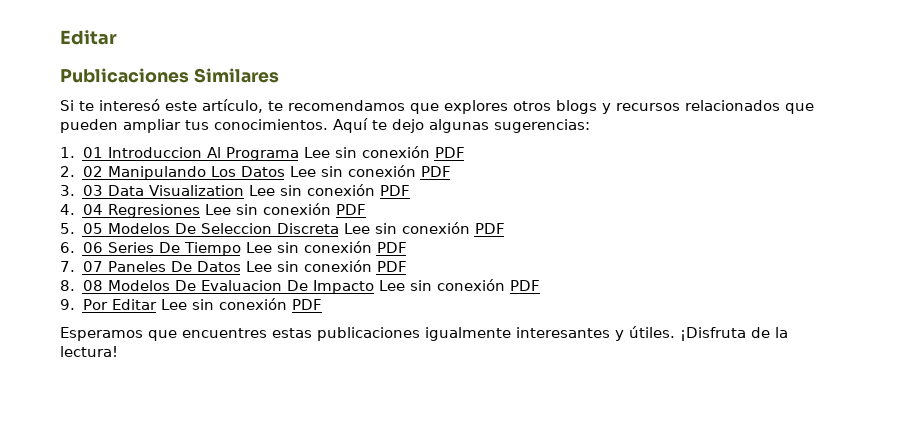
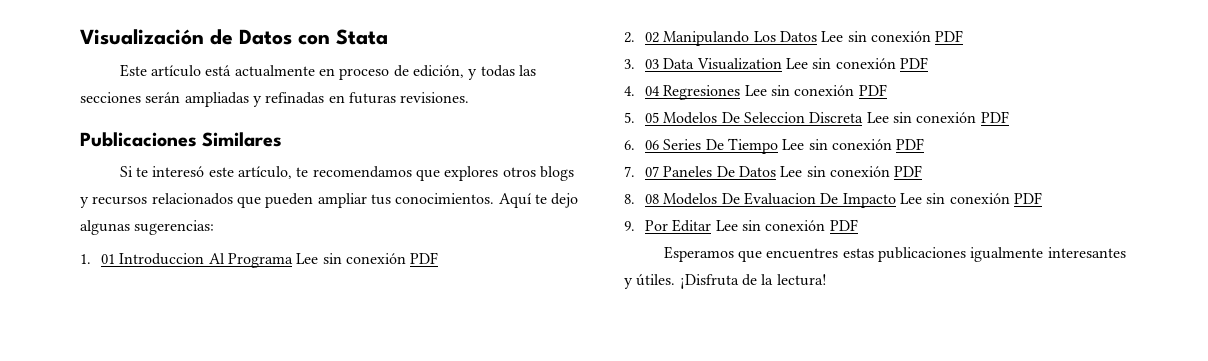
[60,30,117,45] Editar -> [80,29,388,45] [119,64,536,80] [80,92,470,107] Visualización de Datos con Stata // Este artículo está actualmente en proceso de edición, y todas las secciones serán ampliadas y refinadas en futuras revisiones.

